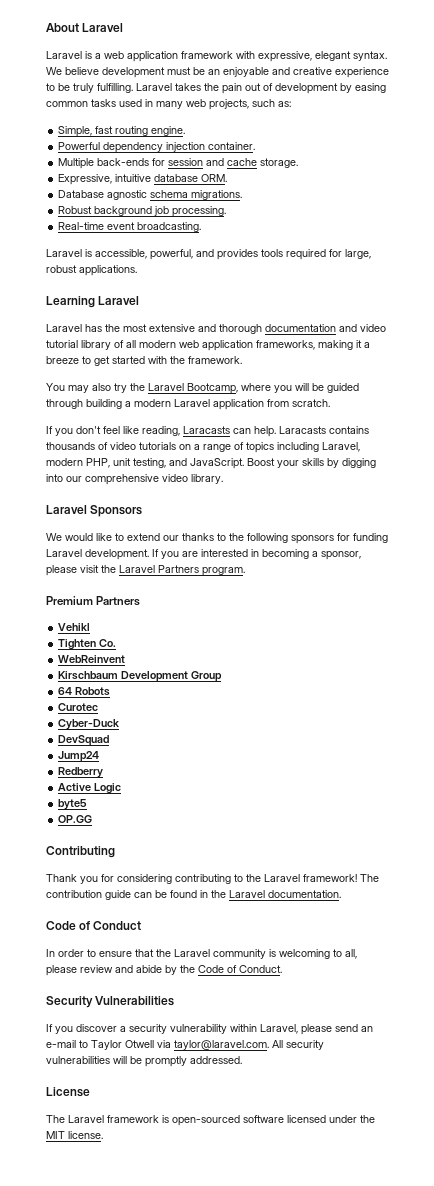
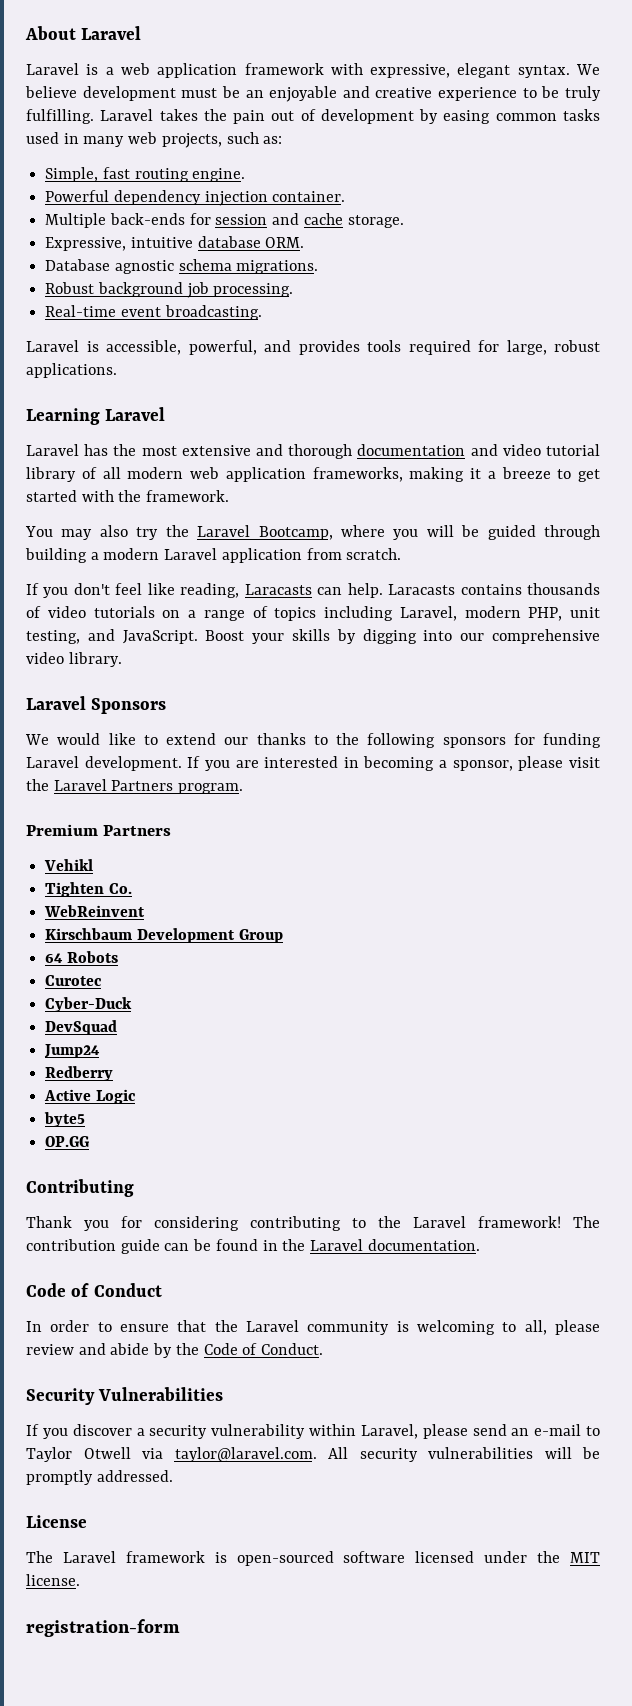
(103, 1135) none -> [26,1619,180,1637] // registration-form

